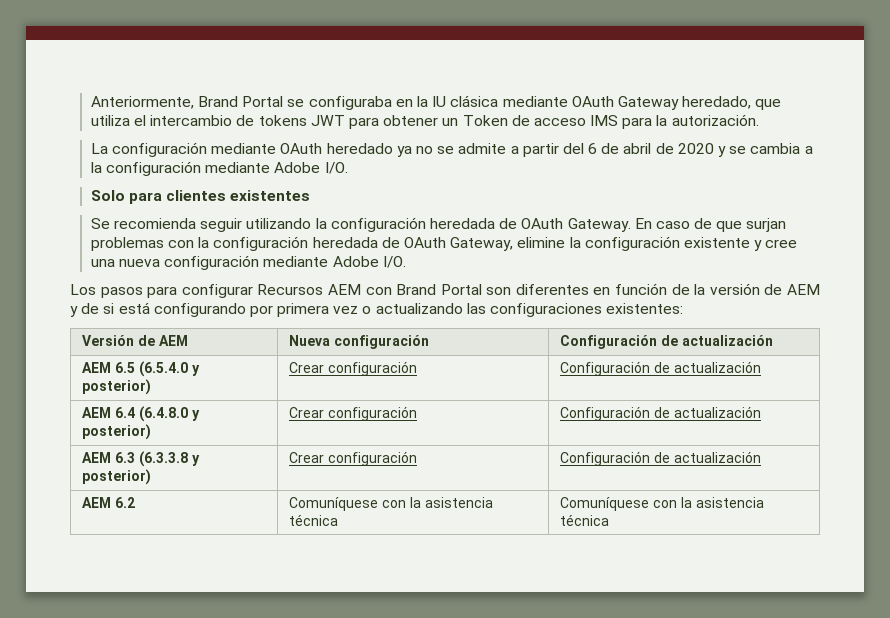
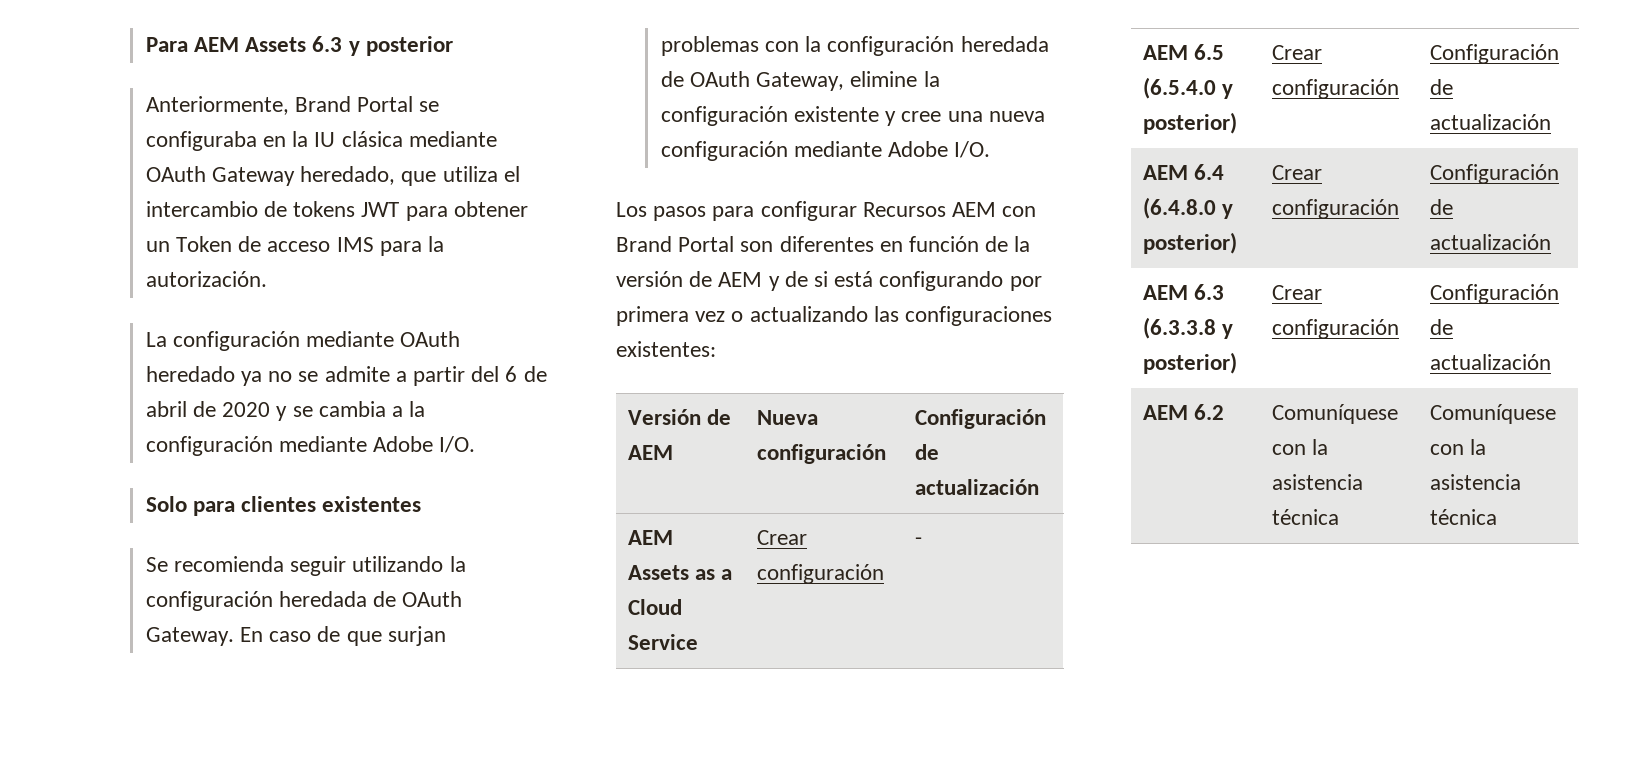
(90, 102) none -> [145,36,453,56] Para AEM Assets 6.3 y posterior //
(773, 340) none -> [627,530,673,545] [627,565,733,580] [627,599,682,615] [627,634,698,650] [756,530,807,545] [756,564,884,584] [914,537,922,545] // AEM Assets as a Cloud Service | Crear configuración | -

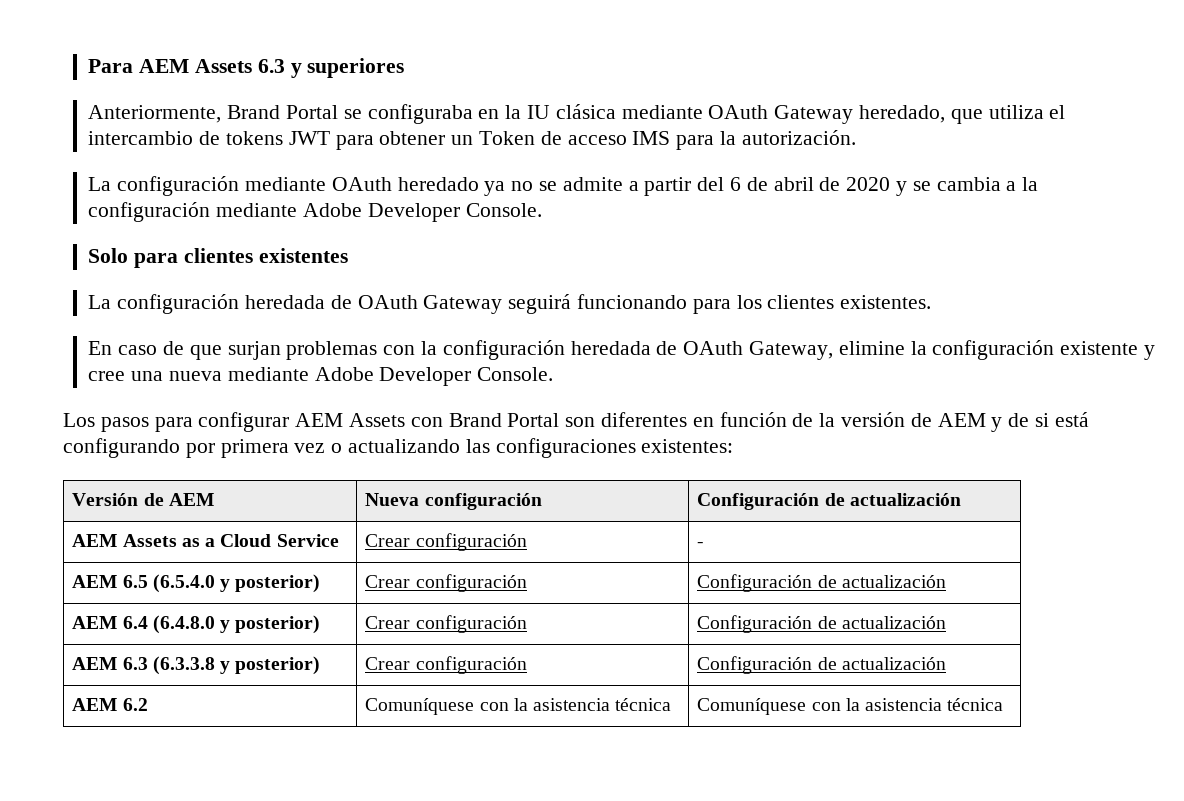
[365,36,453,56] posterior -> [307,58,405,78] superiores
[439,436,476,453] I/O. -> [367,203,542,222] Developer Console.
[145,556,466,576] [145,591,463,611] [145,627,234,646] Se recomienda seguir utilizando la configuración heredada de OAuth Gateway. -> [88,294,932,314] La configuración heredada de OAuth Gateway seguirá funcionando para los clientes existentes. //
[660,141,991,161] configuración mediante Adobe I/O. -> [227,367,554,386] mediante Adobe Developer Console.
[862,202,997,217] Recursos AEM -> [295,413,406,427] AEM Assets

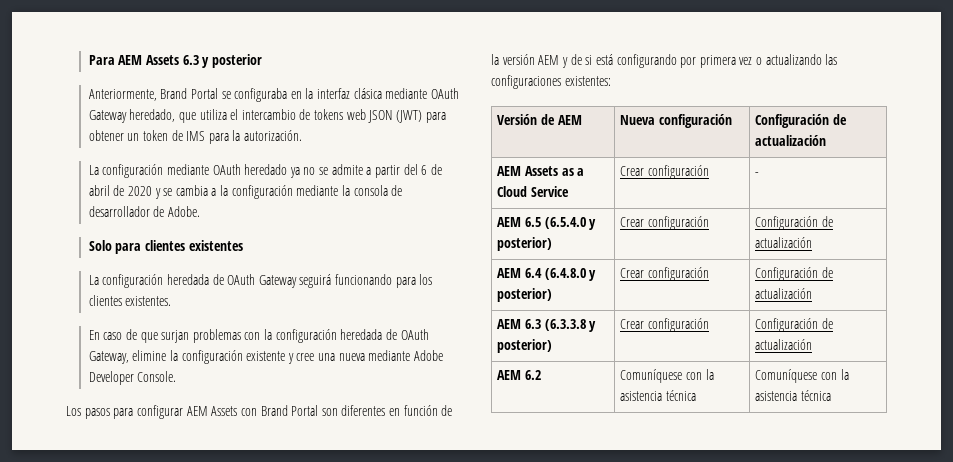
[307,58,405,78] superiores -> [211,54,262,68] posterior
[526,105,550,119] IU -> [317,88,351,99] interfaz
[288,131,627,150] JWT para obtener un Token de acceso -> [346,109,446,123] [88,130,183,141] web JSON (JWT) para obtener un token de
[302,203,542,222] Adobe Developer Console. -> [342,185,403,196] [88,206,200,217] la consola de desarrollador de Adobe.
[910,413,932,427] de -> (535, 59) none

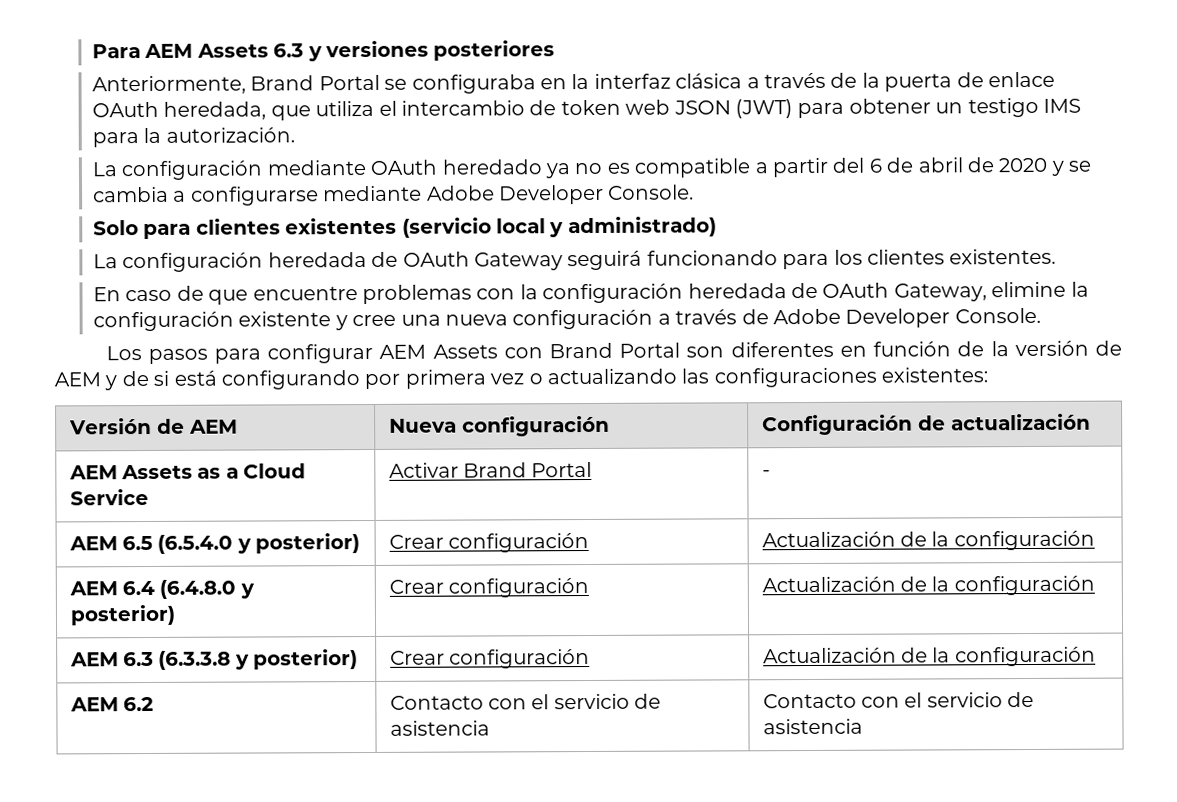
[211,54,262,68] posterior -> [325,40,556,61] versiones posteriores
[385,88,460,99] [88,109,176,123] mediante OAuth Gateway heredado, -> [746,71,1056,92] [92,101,267,120] a través de la puerta de enlace OAuth heredada,
[314,109,344,120] tokens -> [560,99,621,116] token
[142,130,183,141] token de -> [967,97,1039,118] testigo
[319,164,363,175] se admite -> [606,158,751,178] es compatible
[220,185,403,199] [88,206,200,217] la configuración mediante la consola de desarrollador de Adobe. -> [190,184,695,206] configurarse mediante Adobe Developer Console.
(243, 245) none -> [401,216,717,238] (servicio local y administrado)
[161,330,190,343] surjan -> [252,286,358,301] encuentre
[368,350,411,361] mediante -> [512,309,769,330] configuración a través de
(535, 59) none -> [1095,340,1122,356] de
[620,165,709,179] Crear configuración -> [388,461,593,478] Activar Brand Portal
[755,216,833,230] [755,237,813,248] Configuración de actualización -> [761,530,1095,551] Actualización de la configuración
[755,267,833,281] [755,288,813,299] Configuración de actualización -> [761,575,1095,596] Actualización de la configuración
[755,318,833,332] [755,339,813,350] [497,370,541,380] [620,369,714,383] [620,390,696,401] [755,369,849,383] [755,390,831,401] Configuración de actualización // AEM 6.2 | Comuníquese con la asistencia técnica | Comuníquese con la asistencia técnica -> [762,646,1096,667] [69,696,154,712] [389,693,662,710] [389,720,490,736] [762,691,1035,709] [762,718,863,735] Actualización de la configuración // AEM 6.2 | Contacto con el servicio de asistencia | Contacto con el servicio de asistencia

